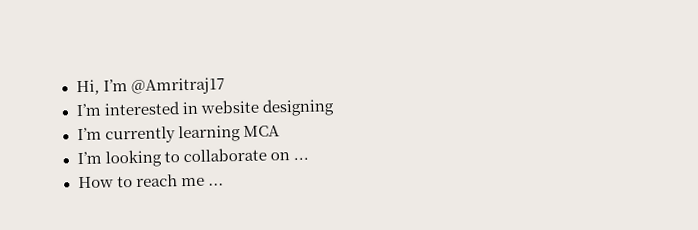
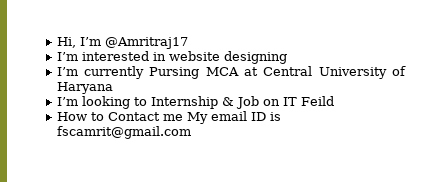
[177,125,241,143] learning -> [149,67,200,79] Pursing
[76,147,309,168] [77,174,224,189] // I’m looking to collaborate on ... // How to reach me ... -> [244,66,406,79] [56,82,113,94] [56,96,334,109] [56,111,281,124] [56,126,191,139] at Central University of Haryana // I’m looking to Internship & Job on IT Feild // How to Contact me My email ID is fscamrit@gmail.com

